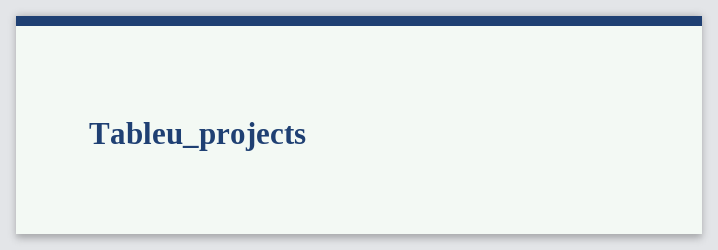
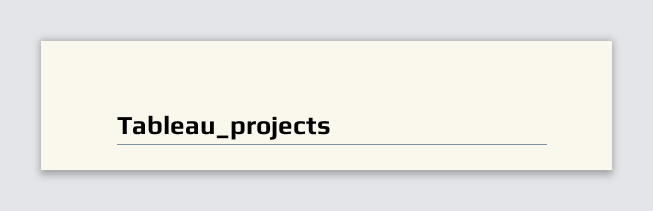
[89,122,306,151] Tableu_projects -> [117,115,331,140] Tableau_projects

